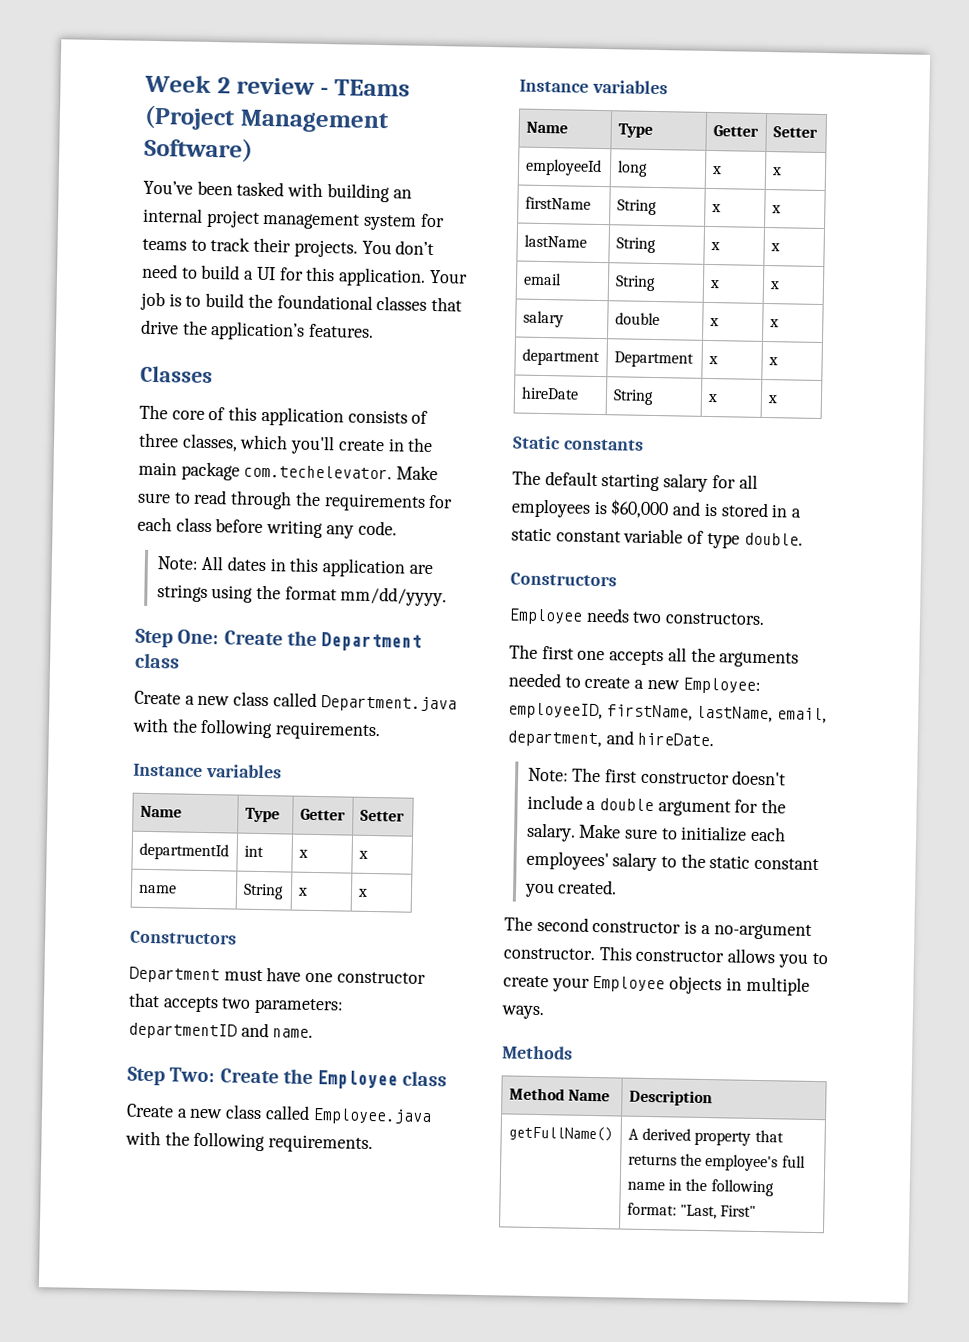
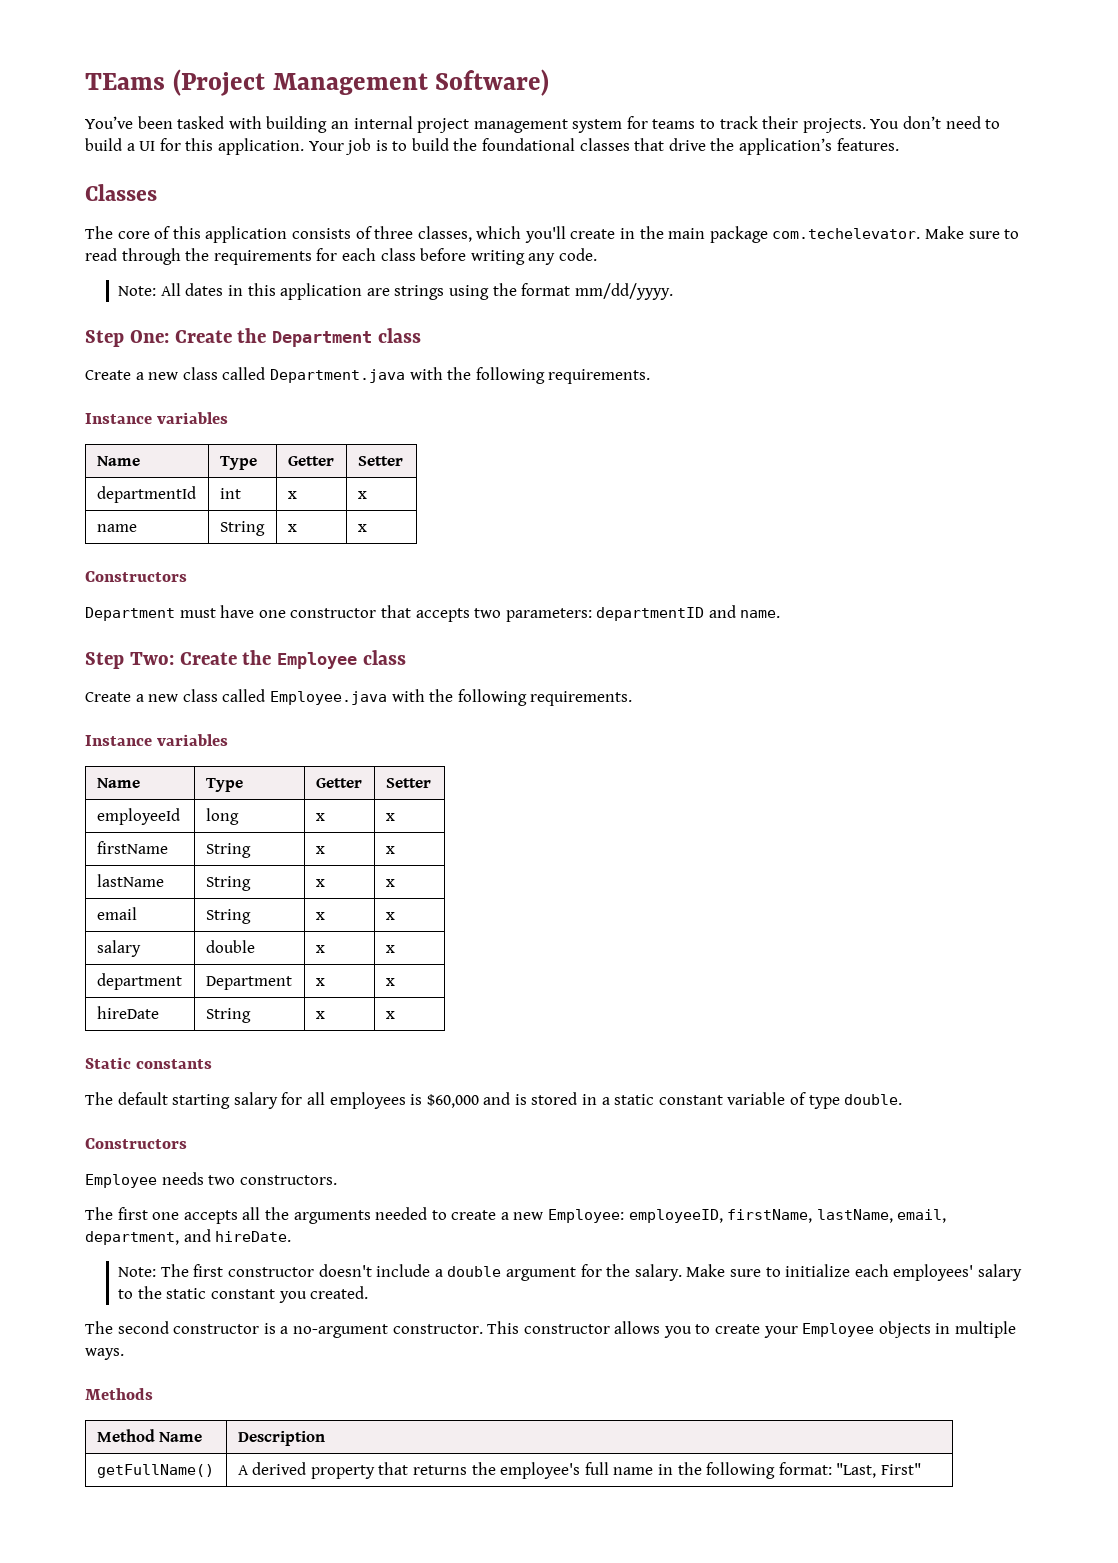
[144,74,329,96] Week 2 review - -> (85, 81) none

